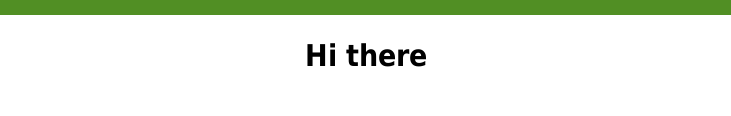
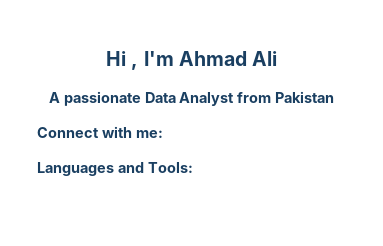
[345,43,427,67] there -> [131,51,278,70] [48,91,335,106] [37,126,163,138] [37,162,193,176] , I'm Ahmad Ali // A passionate Data Analyst from Pakistan // Connect with me: // Languages and Tools:

